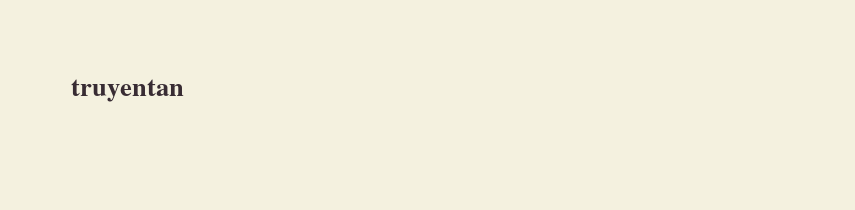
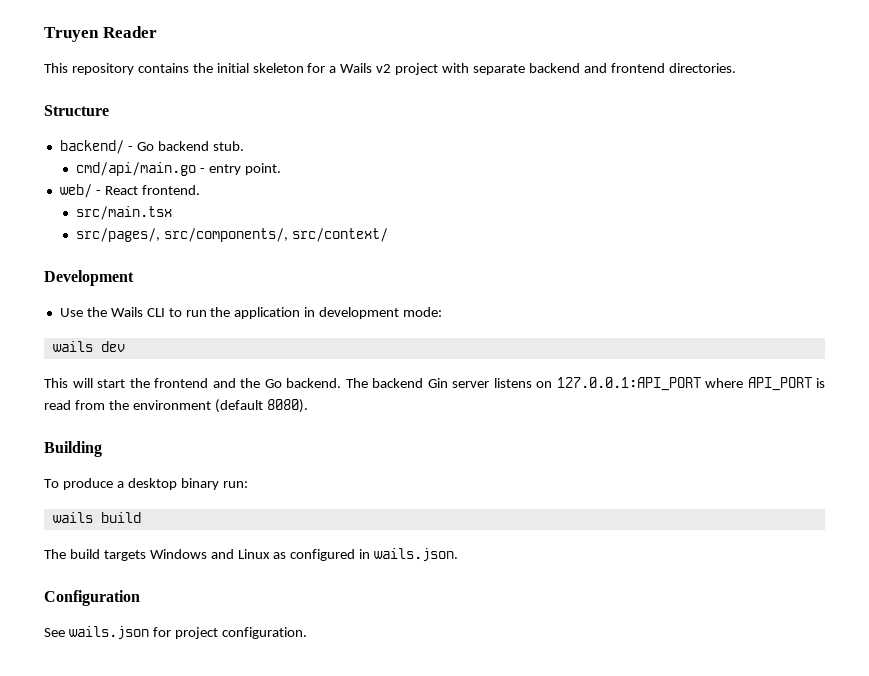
[71,79,184,102] truyentan -> [44,26,157,42] [44,63,736,75] [44,105,109,116] [59,140,244,154] [76,162,281,176] [59,184,200,198] [76,206,173,220] [76,228,389,242] [44,270,134,286] [59,307,443,319] [52,341,125,352] [44,377,825,391] [44,399,308,413] [44,441,102,457] [44,478,248,490] [52,512,141,523] [44,548,459,562] [44,590,140,606] [44,626,307,640] Truyen Reader // This repository contains the initial skeleton for a Wails v2 project with separate backend and frontend directories. // Structure // backend/ - Go backend stub. // cmd/api/main.go - entry point. // web/ - React frontend. // src/main.tsx // src/pages/, src/components/, src/context/ // Development // Use the Wails CLI to run the application in development mode: // wails dev // This will start the frontend and the Go backend. The backend Gin server listens on 127.0.0.1:API_PORT where API_PORT is read from the environment (default 8080). // Building // To produce a desktop binary run: // wails build // The build targets Windows and Linux as configured in wails.json. // Configuration // See wails.json for project configuration.

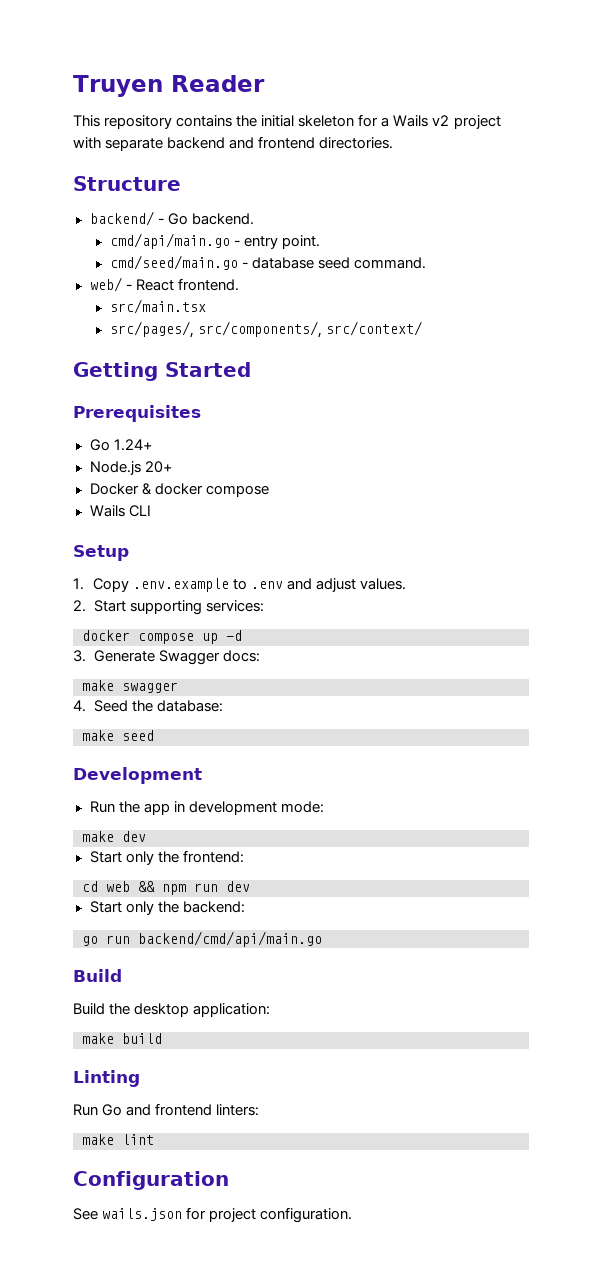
[157,141,244,151] backend stub. -> [191,213,254,225] backend.
(281, 169) none -> [109,255,426,270] // cmd/seed/main.go - database seed command.
[44,270,134,286] [59,307,301,319] Development // Use the Wails CLI to run the application -> [73,362,251,381] [73,405,201,422] [89,439,152,451] [89,461,172,475] [89,483,269,497] [89,505,151,517] [73,545,129,561] [73,578,407,592] [73,600,264,615] [82,630,242,644] [73,650,260,665] [82,680,178,693] [73,700,223,712] [82,730,154,741] [73,767,202,784] [89,801,170,815] Getting Started // Prerequisites // Go 1.24+ // Node.js 20+ // Docker & docker compose // Wails CLI // Setup // 1. Copy .env.example to .env and adjust values. // 2. Start supporting services: // docker compose up -d // 3. Generate Swagger docs: // make swagger // 4. Seed the database: // make seed // Development // Run the app
[52,341,125,352] [44,377,825,391] [44,399,308,413] [44,441,102,457] [44,478,248,490] [52,512,141,523] [44,548,459,562] wails dev // This will start the frontend and the Go backend. The backend Gin server listens on 127.0.0.1:API_PORT where API_PORT is read from the environment (default 8080). // Building // To produce a desktop binary run: // wails build // The build targets Windows and Linux as configured in wails.json. -> [82,831,146,842] [89,850,244,865] [82,881,250,895] [89,901,245,915] [82,931,322,947] [73,969,122,982] [73,1003,271,1017] [82,1033,162,1044] [73,1070,140,1087] [73,1103,260,1116] [82,1134,154,1145] make dev // Start only the frontend: // cd web && npm run dev // Start only the backend: // go run backend/cmd/api/main.go // Build // Build the desktop application: // make build // Linting // Run Go and frontend linters: // make lint

